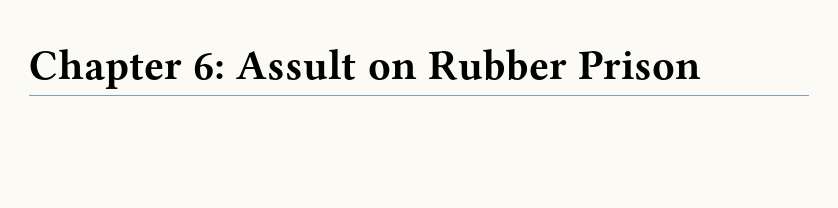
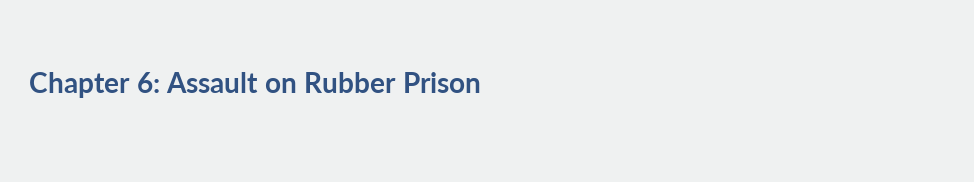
[236,49,357,80] Assult -> [166,72,259,93] Assault

